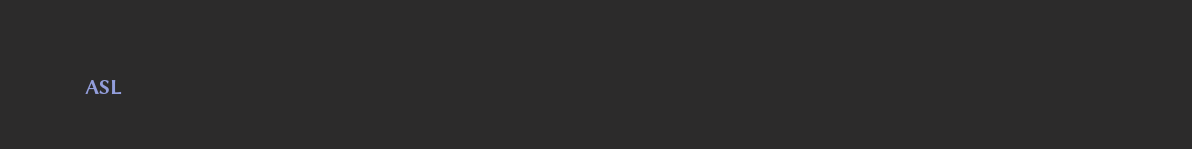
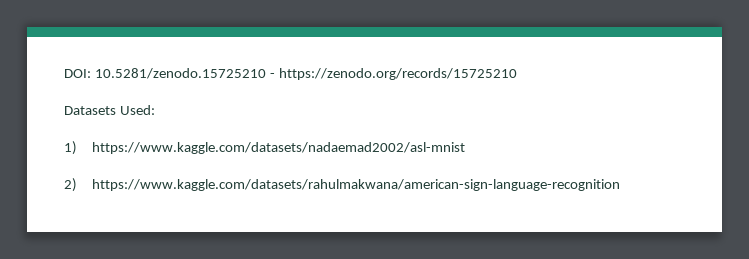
[85,80,122,95] ASL -> [64,68,517,80] [64,105,155,115] [64,141,466,155] [64,178,621,192] DOI: 10.5281/zenodo.15725210 - https://zenodo.org/records/15725210 // Datasets Used: // 1) https://www.kaggle.com/datasets/nadaemad2002/asl-mnist // 2) https://www.kaggle.com/datasets/rahulmakwana/american-sign-language-recognition

